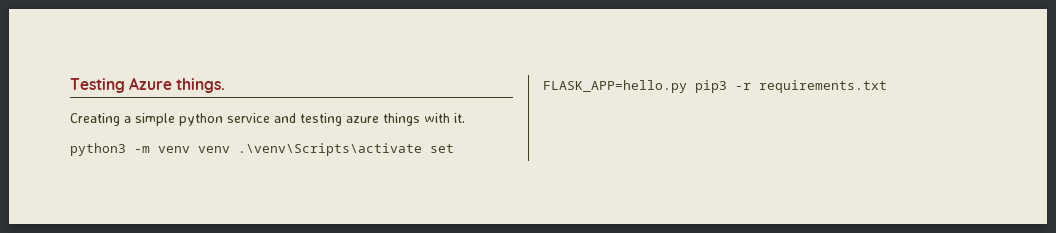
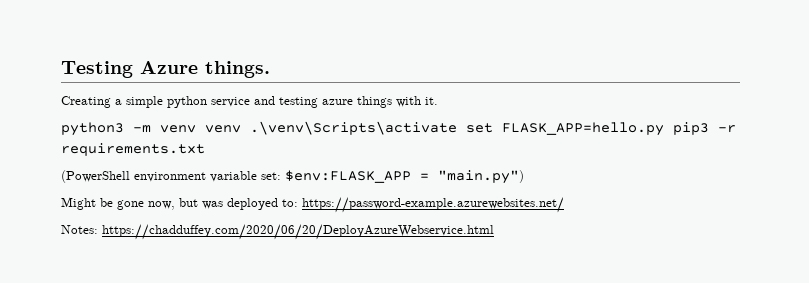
(887, 86) none -> [61,170,524,184] [61,197,564,213] [61,224,494,240] // (PowerShell environment variable set: $env:FLASK_APP = "main.py") // Might be gone now, but was deployed to: https://password-example.azurewebsites.net/ // Notes: https://chadduffey.com/2020/06/20/DeployAzureWebservice.html

